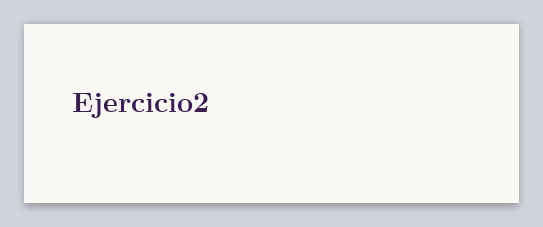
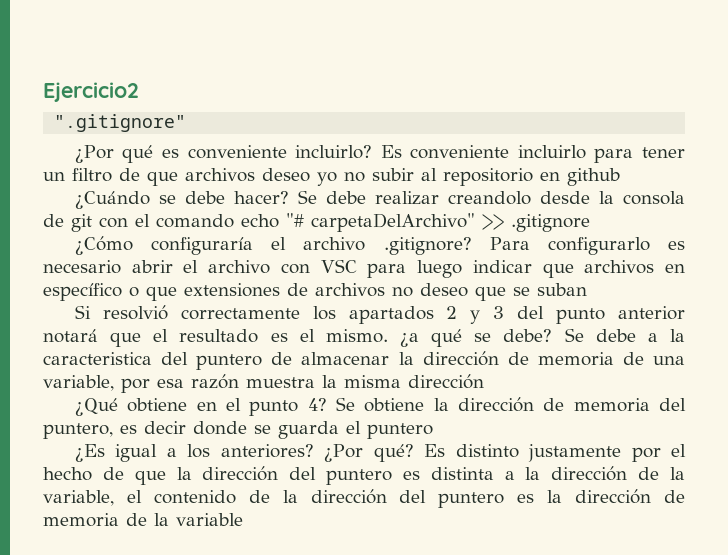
(209, 105) none -> [54,114,187,132] [74,145,686,163] [43,168,620,186] [74,190,685,209] [43,213,590,232] [74,236,686,255] [43,259,686,278] [43,283,587,301] [74,305,685,324] [43,328,685,347] [43,351,686,370] [43,374,484,393] [74,397,686,416] [43,421,433,439] [74,444,687,462] [43,466,685,485] [43,489,685,508] [43,513,243,527] // ".gitignore" // ¿Por qué es conveniente incluirlo? Es conveniente incluirlo para tener un filtro de que archivos deseo yo no subir al repositorio en github // ¿Cuándo se debe hacer? Se debe realizar creandolo desde la consola de git con el comando echo "# carpetaDelArchivo" >> .gitignore // ¿Cómo configuraría el archivo .gitignore? Para configurarlo es necesario abrir el archivo con VSC para luego indicar que archivos en específico o que extensiones de archivos no deseo que se suban // Si resolvió correctamente los apartados 2 y 3 del punto anterior notará que el resultado es el mismo. ¿a qué se debe? Se debe a la caracteristica del puntero de almacenar la dirección de memoria de una variable, por esa razón muestra la misma dirección // ¿Qué obtiene en el punto 4? Se obtiene la dirección de memoria del puntero, es decir donde se guarda el puntero // ¿Es igual a los anteriores? ¿Por qué? Es distinto justamente por el hecho de que la dirección del puntero es distinta a la dirección de la variable, el contenido de la dirección del puntero es la dirección de memoria de la variable

